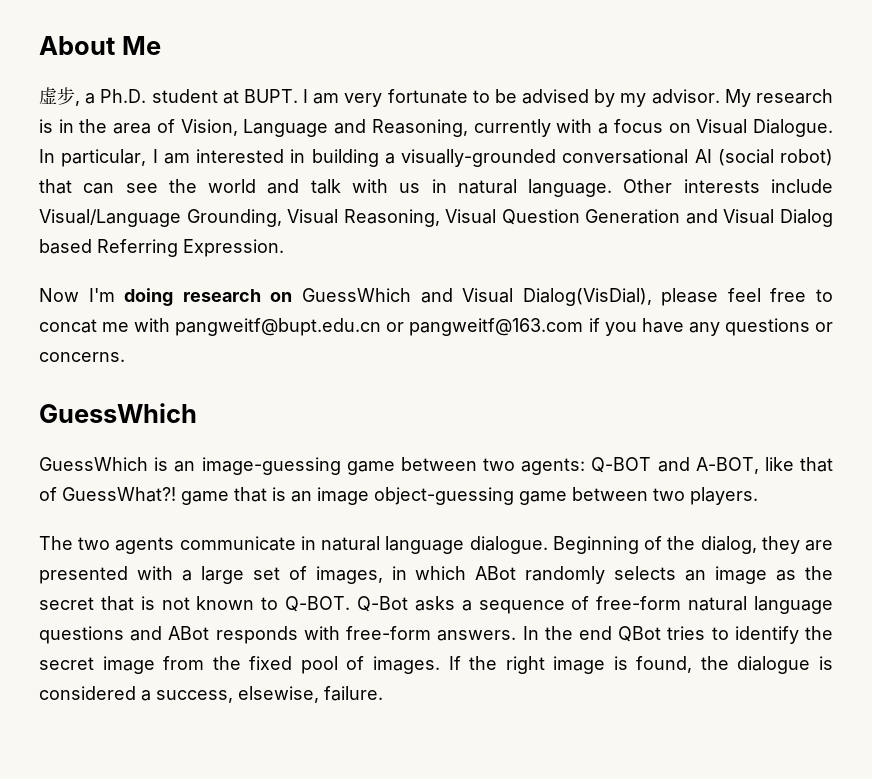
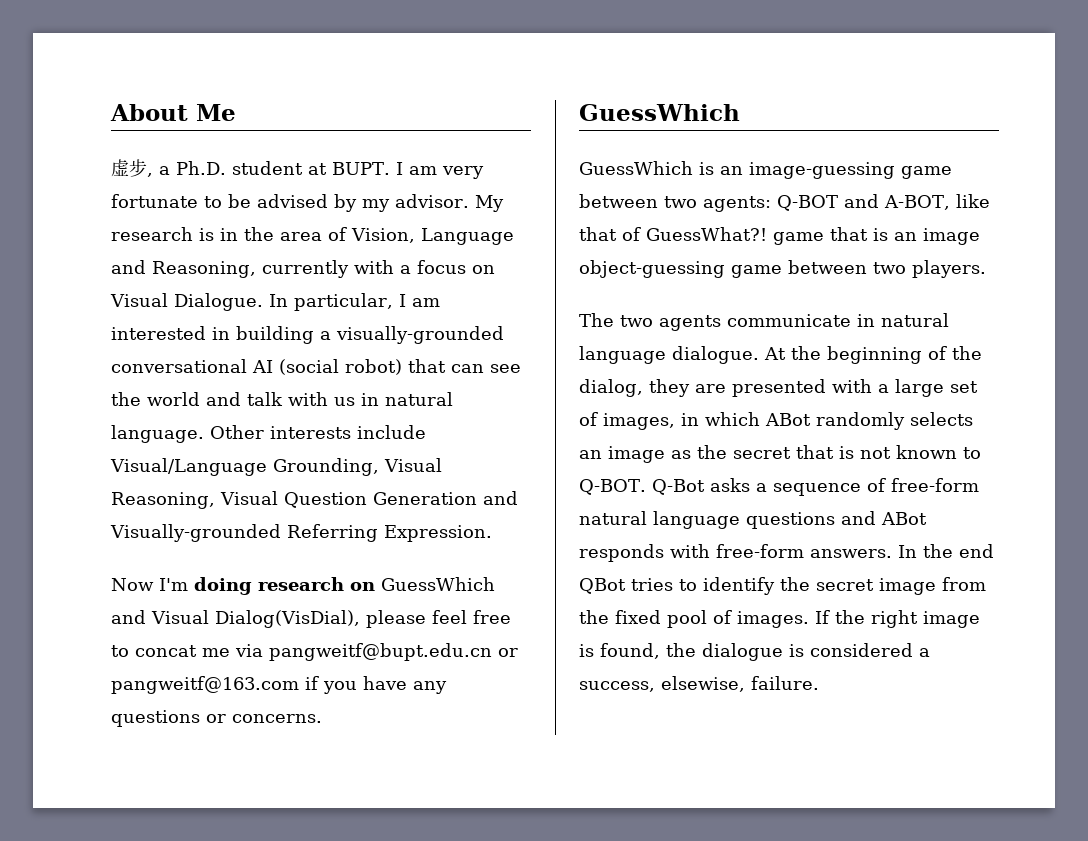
[723,209,833,227] [39,239,92,254] Visual Dialog based -> [110,524,281,542] Visually-grounded
[134,318,171,332] with -> [235,644,263,657] via
[552,536,639,554] Beginning -> [764,346,922,364] At the beginning

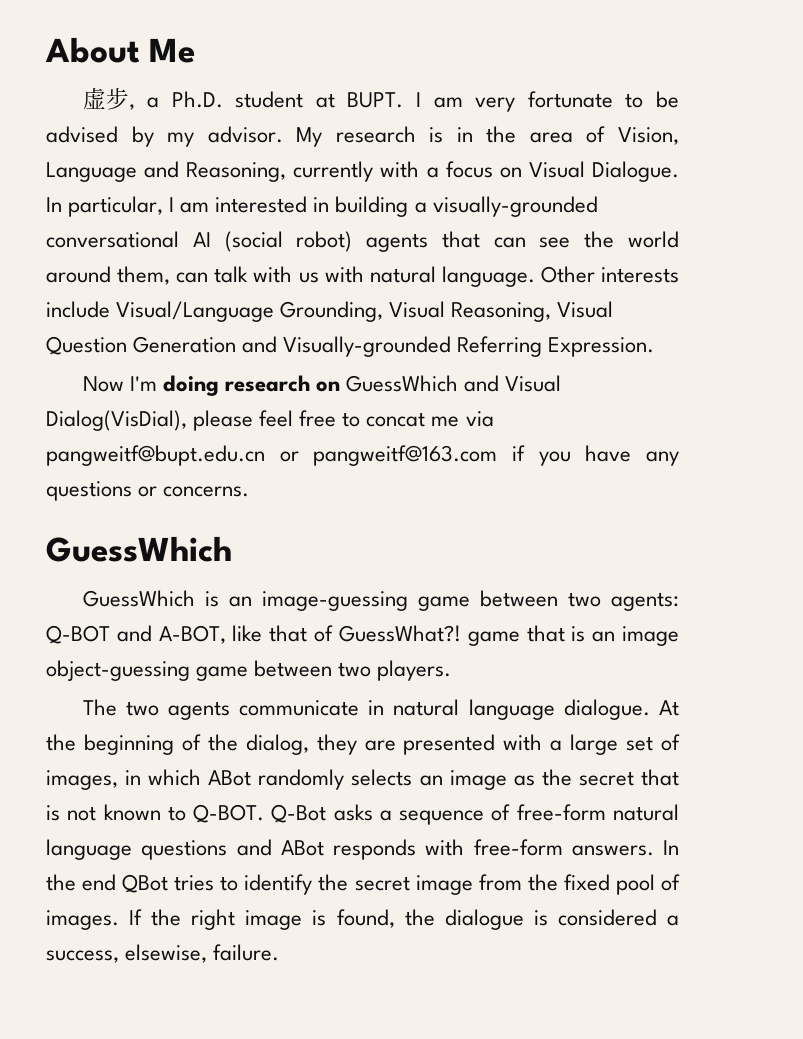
(402, 367) none -> [366,233,429,252] agents
[206,392,241,406] and -> [46,266,209,285] around them, can
[361,393,379,406] in -> [324,266,364,283] with

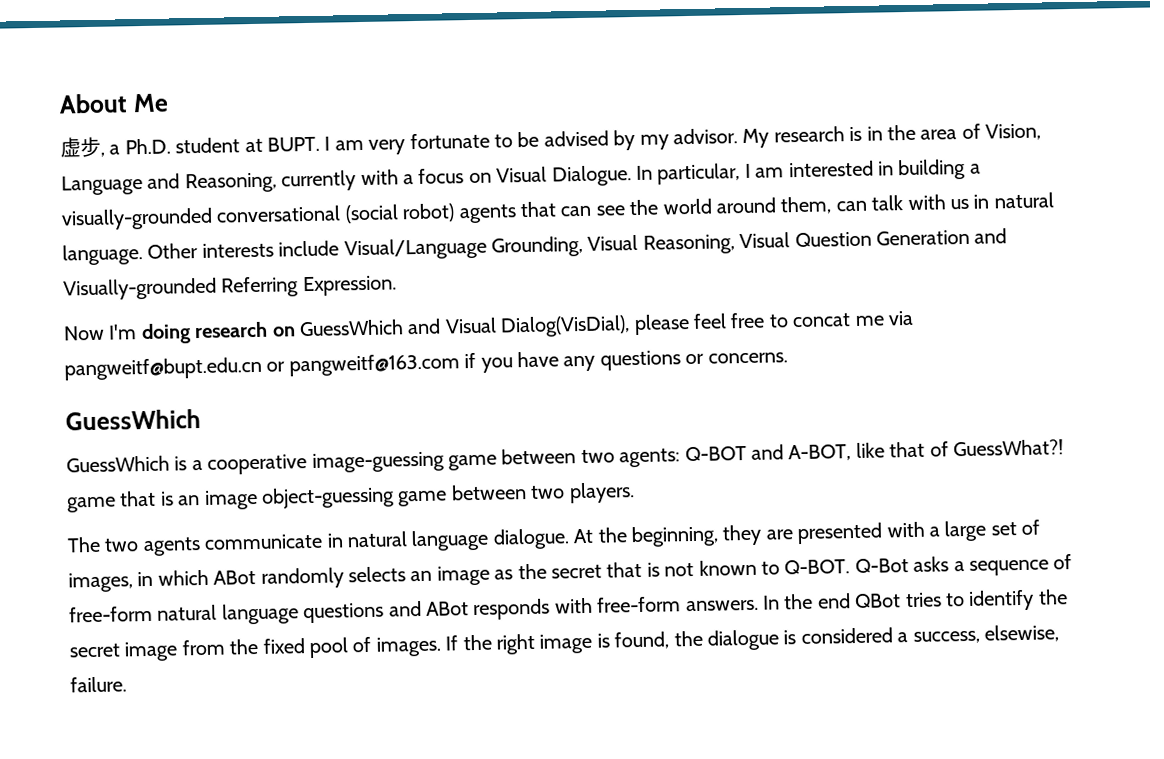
[192,232,211,247] AI -> (342, 214) none
[324,266,364,283] with -> [973,194,990,209] in
[228,596,252,607] an -> [191,454,308,475] a cooperative
[83,734,309,755] beginning of the dialog, -> [630,525,719,548] beginning,

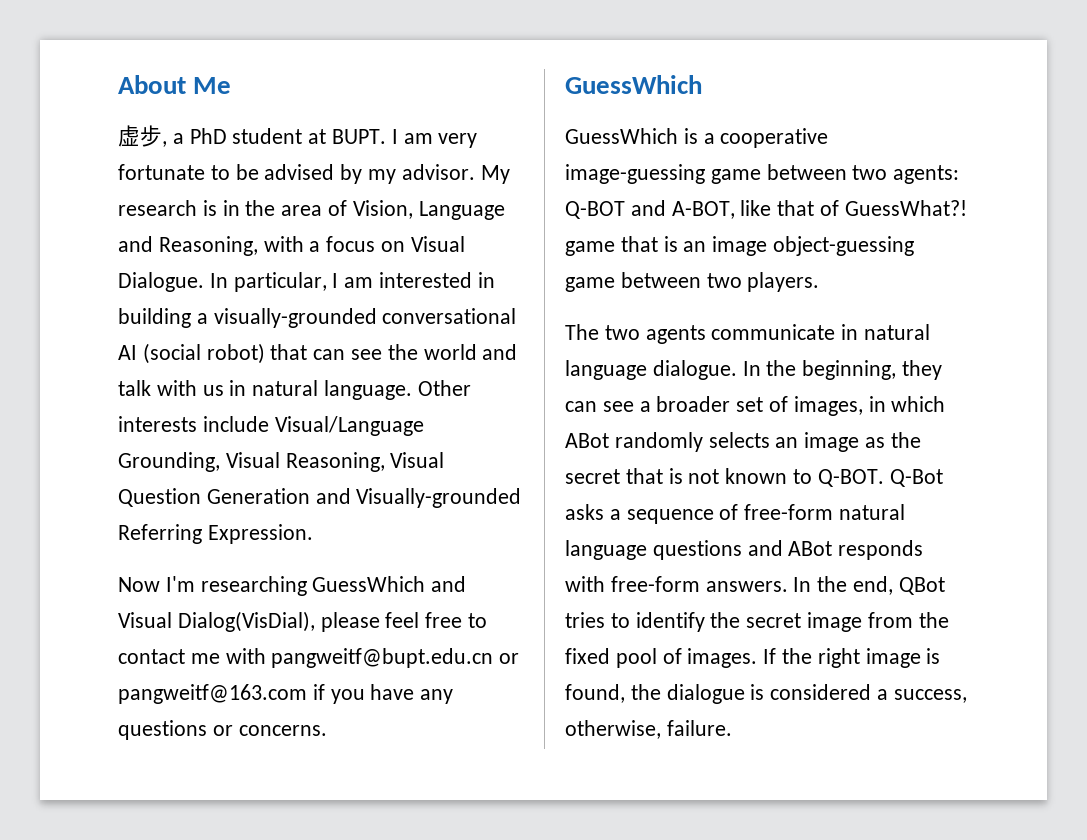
[124,138,171,155] Ph.D. -> [189,128,227,144] PhD
[281,170,357,192] currently -> (258, 246) none
(342, 214) none -> [118,345,137,360] AI
[458,204,517,224] agents -> (265, 353) none
[715,196,867,215] around them, can -> [482,344,518,360] and
[140,321,296,345] doing research on -> [200,576,307,596] researching
[792,310,914,328] concat me via -> [118,648,266,664] contact me with
[573,528,594,544] At -> [742,361,761,376] In
[765,520,988,545] are presented with a large -> [565,396,731,412] can see a broader
[816,593,851,609] end -> [853,576,894,595] end,
[983,624,1059,643] elsewise, -> [565,720,661,739] otherwise,

